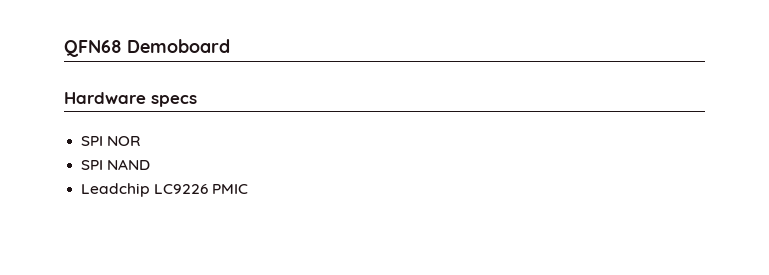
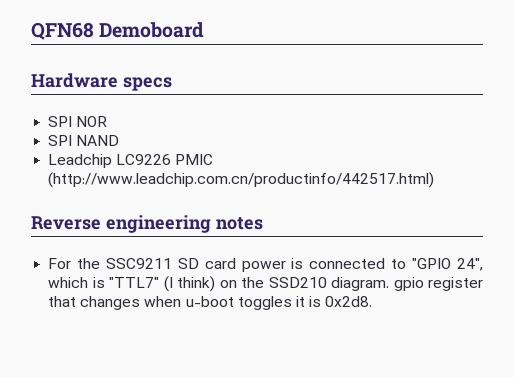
(249, 189) none -> [48,172,435,188] [31,215,263,233] [48,258,483,272] [48,276,483,292] [48,296,373,310] (http://www.leadchip.com.cn/productinfo/442517.html) // Reverse engineering notes // For the SSC9211 SD card power is connected to "GPIO 24", which is "TTL7" (I think) on the SSD210 diagram. gpio register that changes when u-boot toggles it is 0x2d8.

